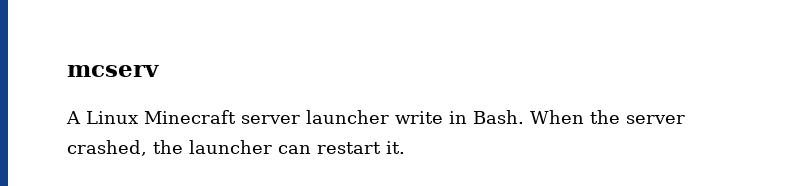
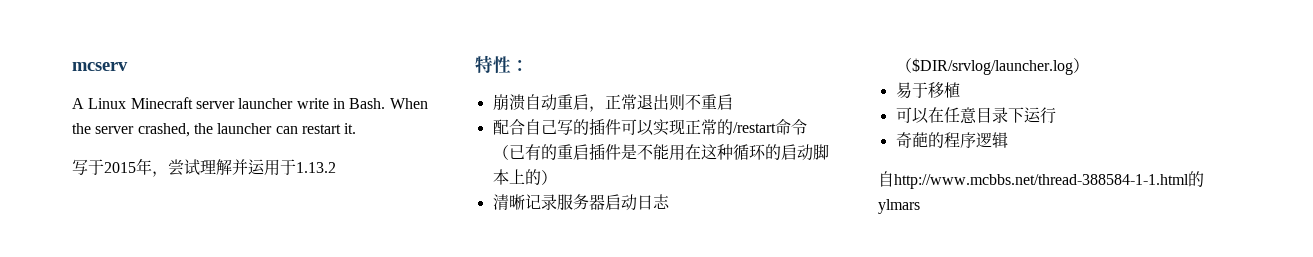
(405, 147) none -> [72,158,336,177] [475,55,529,74] [492,94,733,112] [492,118,807,136] [492,143,829,161] [492,169,557,185] [492,194,670,211] [895,58,1089,75] [895,82,960,99] [895,107,1056,124] [895,132,1008,148] [878,171,1204,189] [878,199,920,214] // 写于2015年，尝试理解并运用于1.13.2 // 特性： // 崩溃自动重启，正常退出则不重启 // 配合自己写的插件可以实现正常的/restart命令（已有的重启插件是不能用在这种循环的启动脚本上的） // 清晰记录服务器启动日志（$DIR/srvlog/launcher.log） // 易于移植 // 可以在任意目录下运行 // 奇葩的程序逻辑 // 自http://www.mcbbs.net/thread-388584-1-1.html的ylmars

